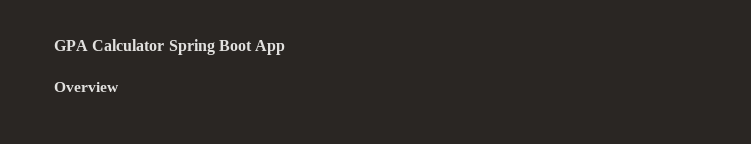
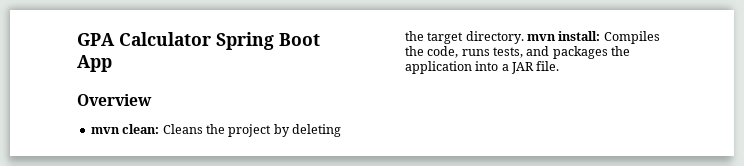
(119, 87) none -> [90,124,341,137] [404,31,660,44] [404,46,630,59] [404,61,560,74] // mvn clean: Cleans the project by deleting the target directory. mvn install: Compiles the code, runs tests, and packages the application into a JAR file.

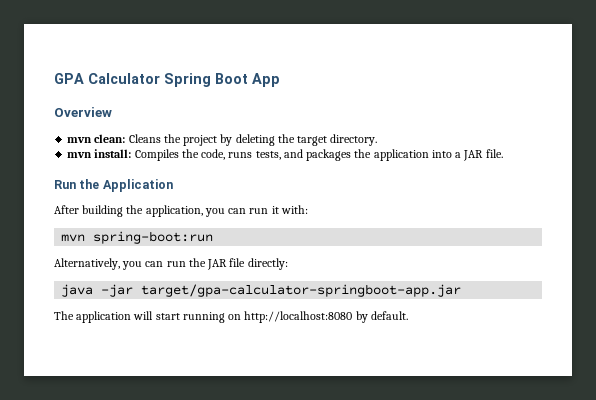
(524, 37) none -> (378, 140) //
(560, 66) none -> [54,179,173,192] [54,205,308,217] [61,231,214,244] [54,258,288,270] [61,284,462,297] [54,311,408,323] // Run the Application // After building the application, you can run it with: // mvn spring-boot:run // Alternatively, you can run the JAR file directly: // java -jar target/gpa-calculator-springboot-app.jar // The application will start running on http://localhost:8080 by default.

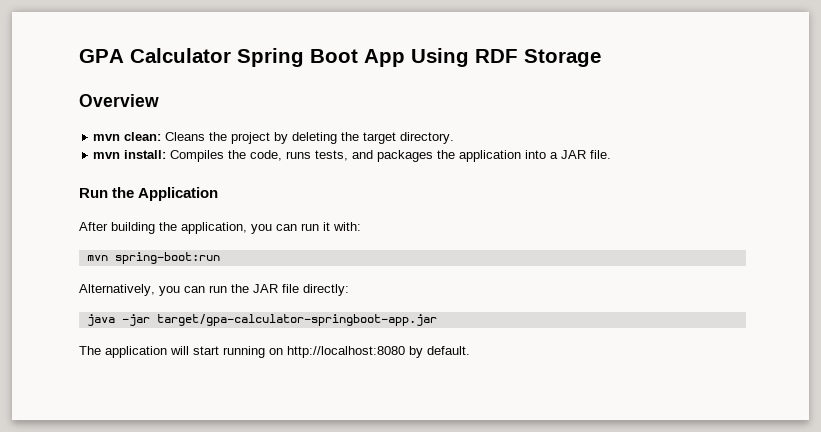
(280, 80) none -> [411,48,601,67] Using RDF Storage

